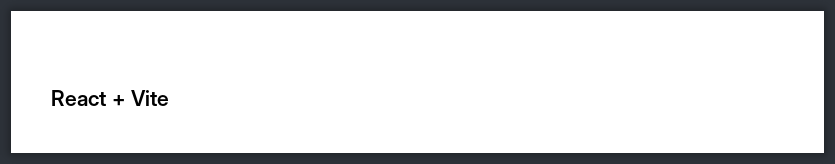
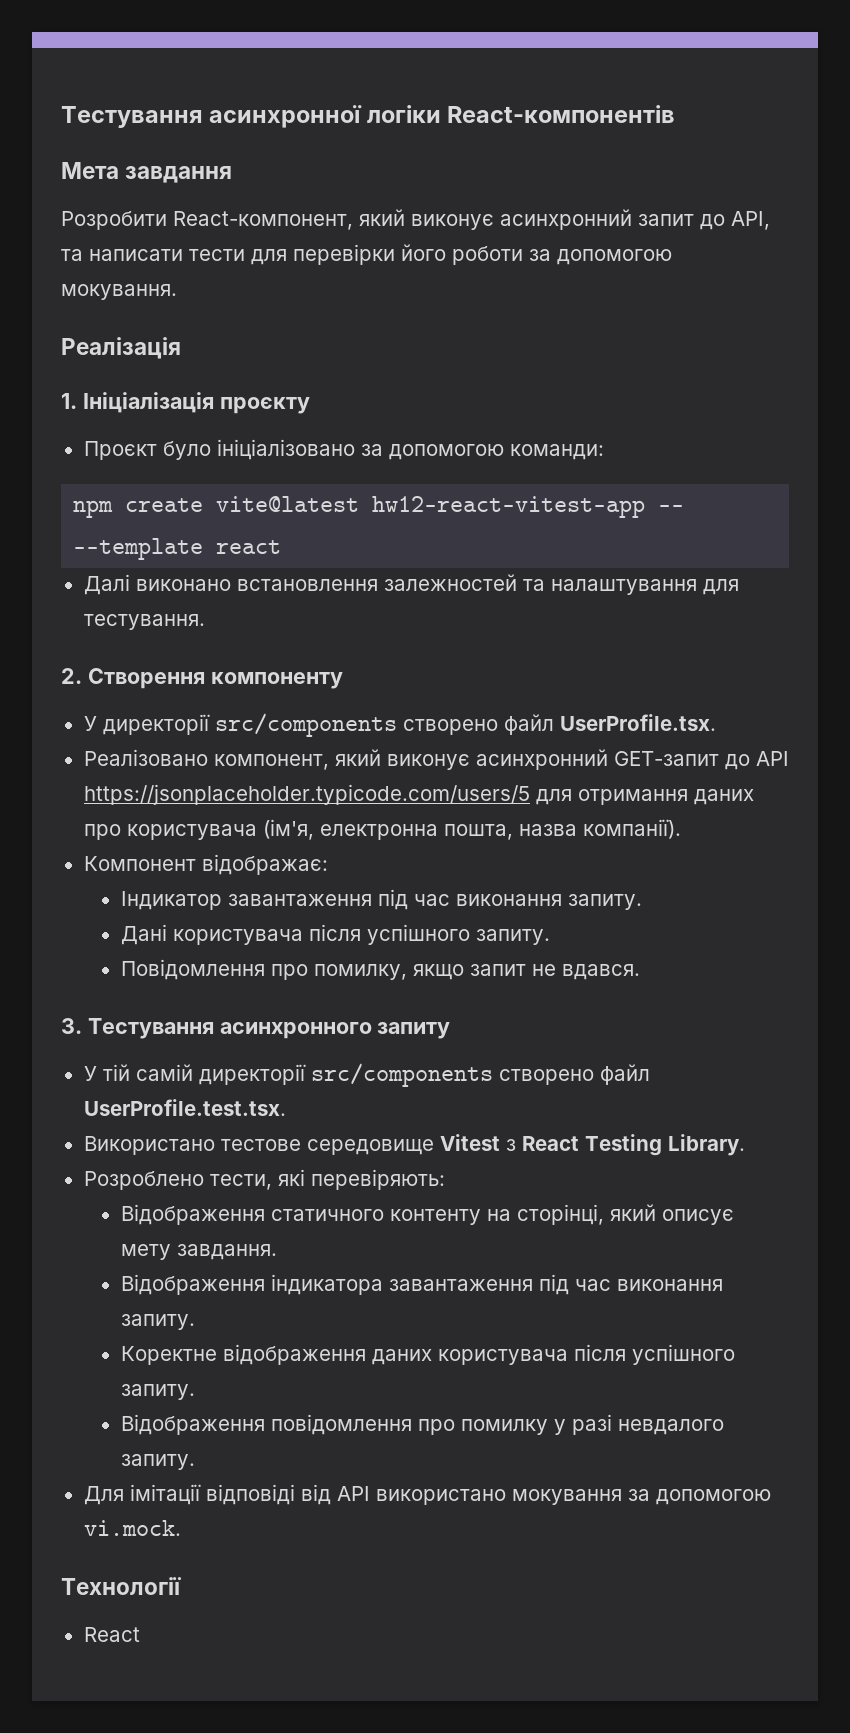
[51,90,170,106] React + Vite -> [61,105,676,128] [61,162,233,183] [61,209,770,230] [61,244,672,265] [61,284,177,300] [61,337,181,359] [61,392,310,414] [83,439,604,460] [73,496,685,518] [73,538,282,560] [83,574,739,595] [83,614,205,630] [61,668,343,689] [83,713,716,737] [83,749,789,770] [83,784,754,805] [83,819,681,840] [83,854,328,875] [120,889,642,910] [120,924,550,945] [120,959,640,980] [61,1018,451,1039] [83,1063,650,1087] [83,1099,286,1116] [83,1134,745,1156] [83,1169,445,1190] [120,1204,734,1225] [120,1244,277,1260] [120,1274,723,1295] [120,1314,195,1330] [120,1344,735,1365] [120,1384,195,1400] [120,1414,724,1435] [120,1454,195,1470] [83,1484,771,1505] [83,1520,181,1536] [61,1577,182,1595] [83,1627,140,1642] Тестування асинхронної логіки React-компонентів // Мета завдання // Розробити React-компонент, який виконує асинхронний запит до API, та написати тести для перевірки його роботи за допомогою мокування. // Реалізація // 1. Ініціалізація проєкту // Проєкт було ініціалізовано за допомогою команди: // npm create vite@latest hw12-react-vitest-app -- --template react // Далі виконано встановлення залежностей та налаштування для тестування. // 2. Створення компоненту // У директорії src/components створено файл UserProfile.tsx. // Реалізовано компонент, який виконує асинхронний GET-запит до API https://jsonplaceholder.typicode.com/users/5 для отримання даних про користувача (ім'я, електронна пошта, назва компанії). // Компонент відображає: // Індикатор завантаження під час виконання запиту. // Дані користувача після успішного запиту. // Повідомлення про помилку, якщо запит не вдався. // 3. Тестування асинхронного запиту // У тій самій директорії src/components створено файл UserProfile.test.tsx. // Використано тестове середовище Vitest з React Testing Library. // Розроблено тести, які перевіряють: // Відображення статичного контенту на сторінці, який описує мету завдання. // Відображення індикатора завантаження під час виконання запиту. // Коректне відображення даних користувача після успішного запиту. // Відображення повідомлення про помилку у разі невдалого запиту. // Для імітації відповіді від API використано мокування за допомогою vi.mock. // Технології // React

